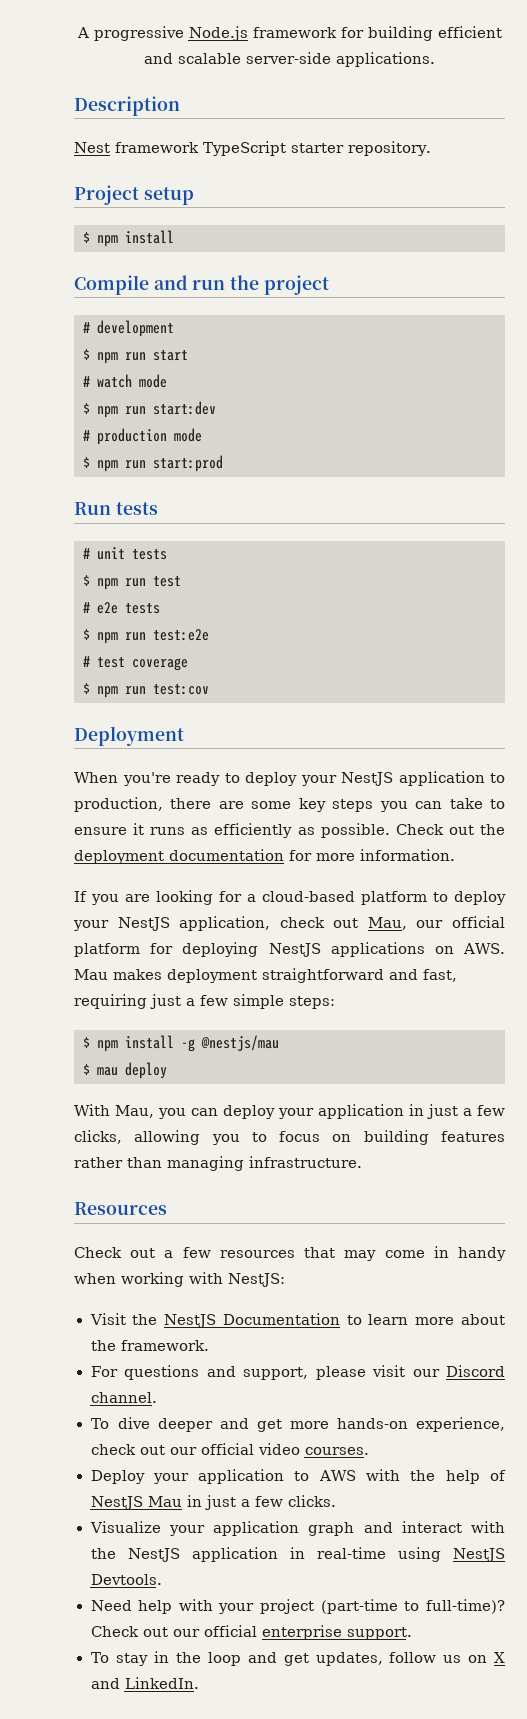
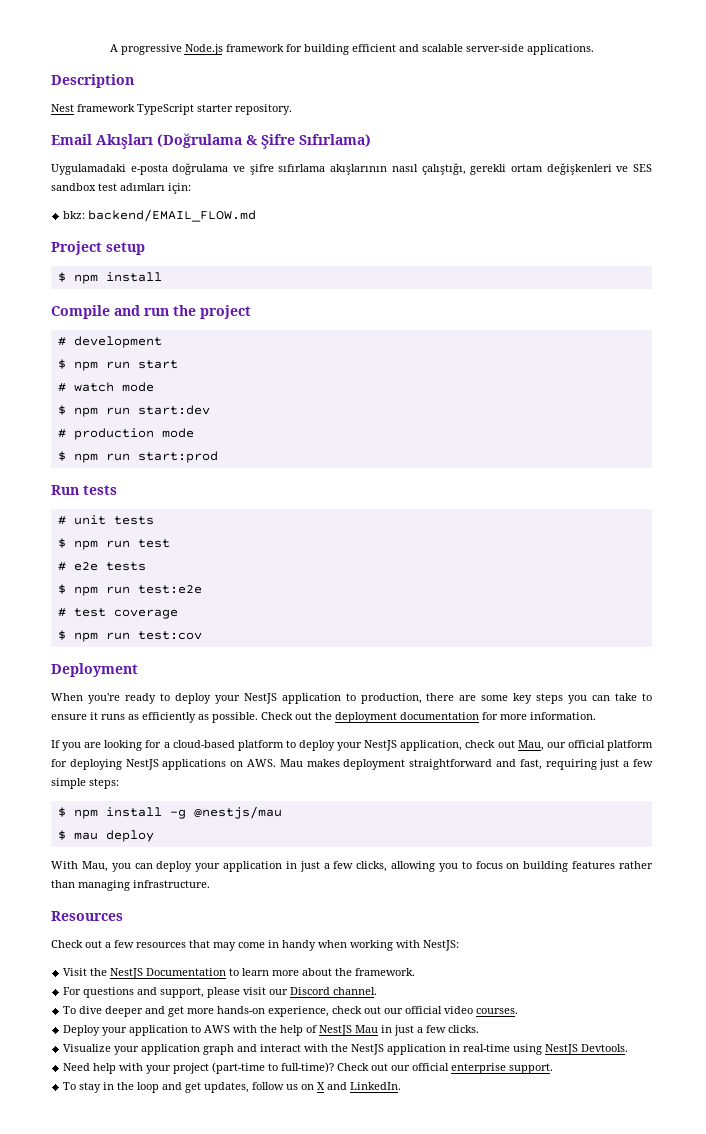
(431, 148) none -> [51,133,371,149] [51,163,652,175] [51,183,191,194] [63,209,257,222] // Email Akışları (Doğrulama & Şifre Sıfırlama) // Uygulamadaki e-posta doğrulama ve şifre sıfırlama akışlarının nasıl çalıştığı, gerekli ortam değişkenleri ve SES sandbox test adımları için: // bkz: backend/EMAIL_FLOW.md

